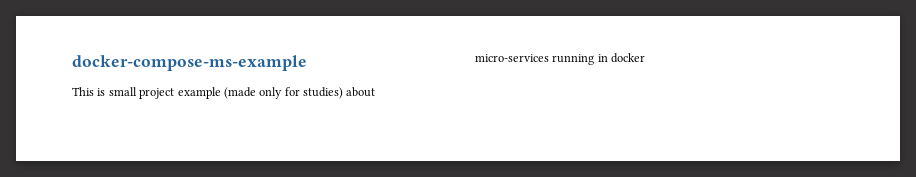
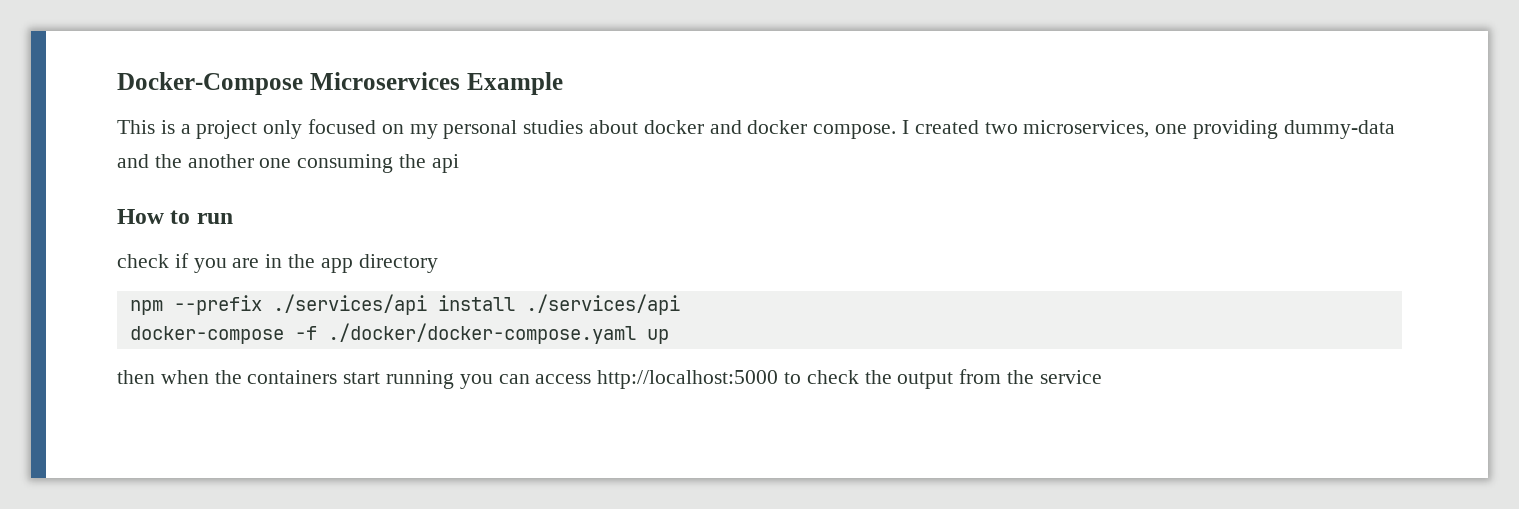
[72,55,307,71] docker-compose-ms-example -> [117,72,563,95] Docker-Compose Microservices Example
[108,87,376,99] [475,53,646,65] small project example (made only for studies) about micro-services running in docker -> [180,119,1395,139] [117,154,459,173] [117,209,233,224] [117,253,438,273] [129,294,680,315] [129,323,669,344] [117,369,1102,389] a project only focused on my personal studies about docker and docker compose. I created two microservices, one providing dummy-data and the another one consuming the api // How to run // check if you are in the app directory // npm --prefix ./services/api install ./services/api // docker-compose -f ./docker/docker-compose.yaml up // then when the containers start running you can access http://localhost:5000 to check the output from the service

